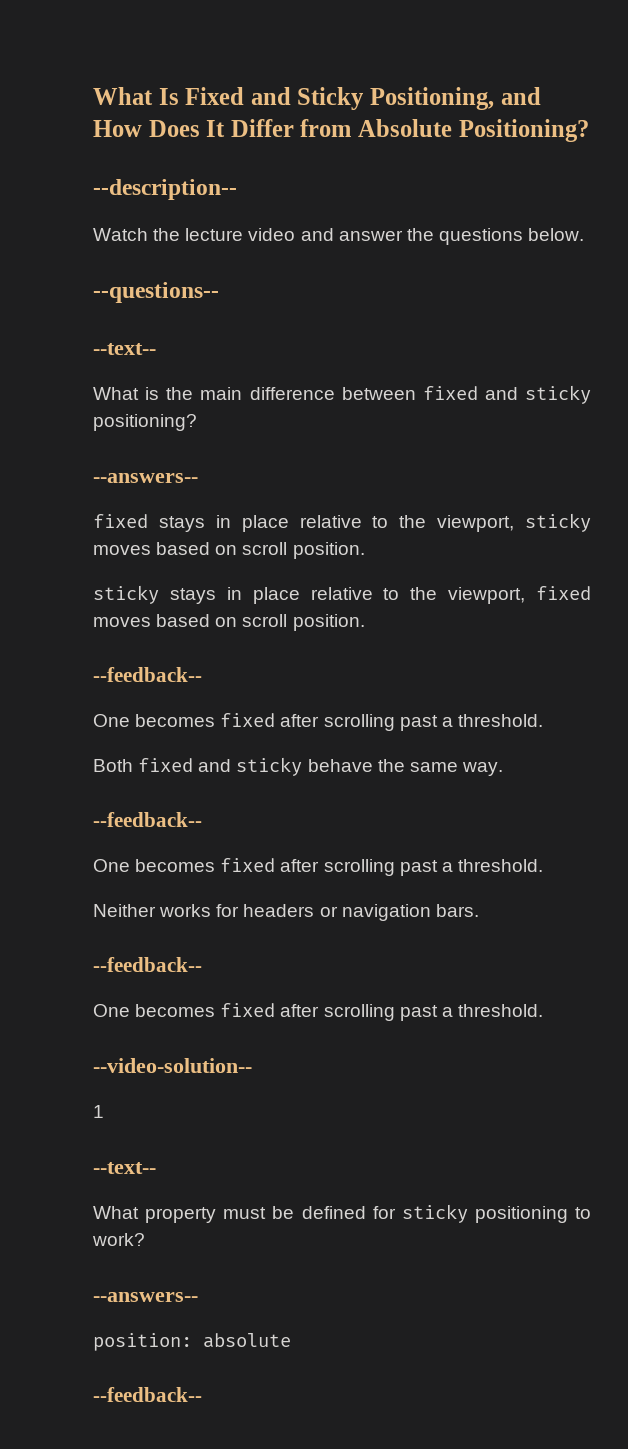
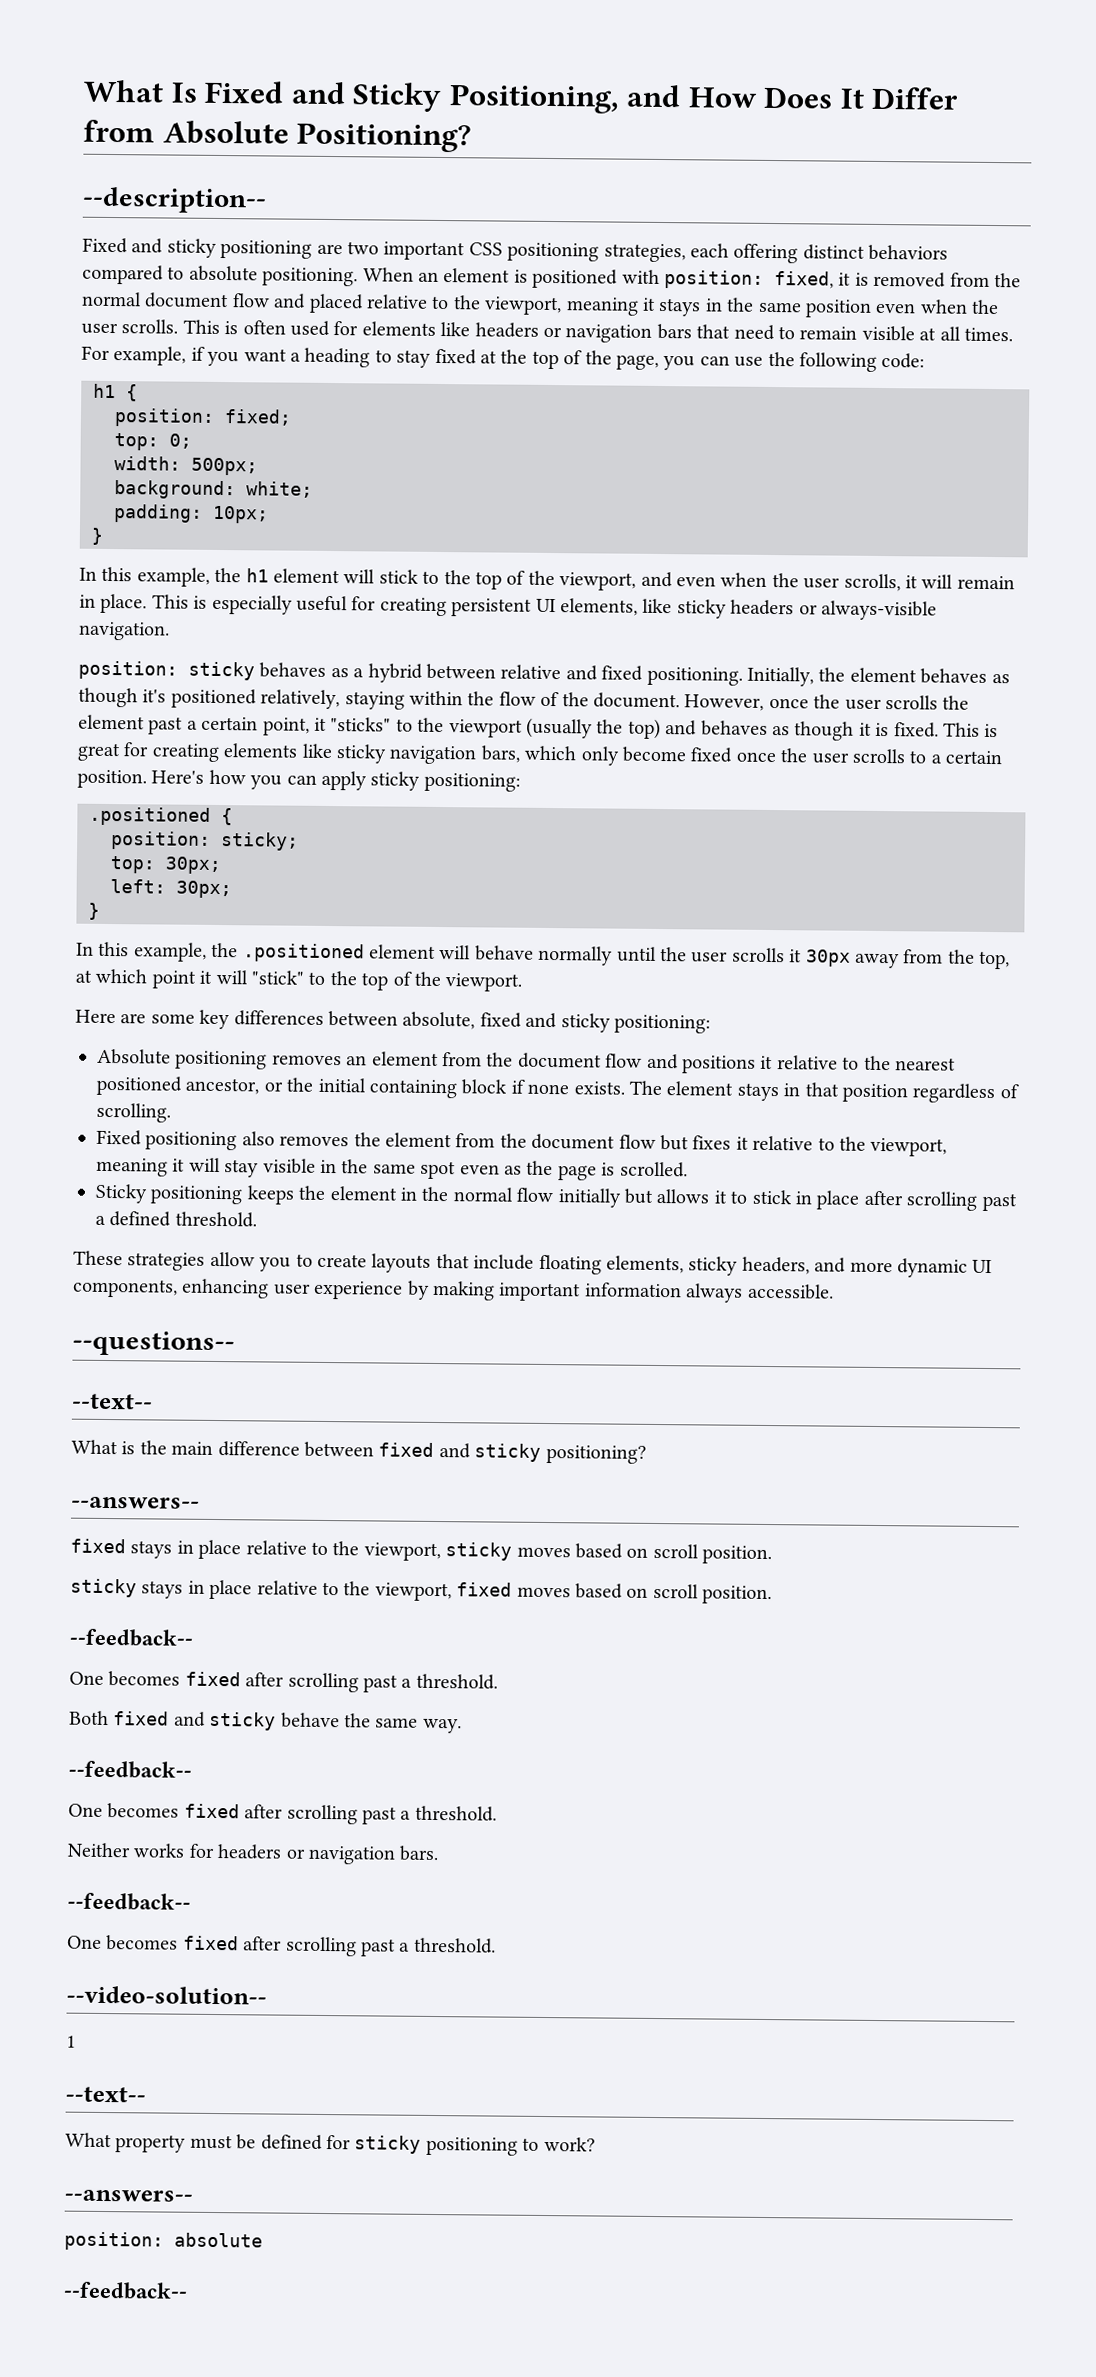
[93,228,585,245] Watch the lecture video and answer the questions below. -> [82,237,949,264] [82,264,1021,289] [81,291,1000,318] [81,319,1013,343] [81,345,926,372] [93,383,138,402] [114,408,292,427] [114,433,192,451] [114,456,258,476] [114,480,313,500] [114,504,269,524] [91,527,103,545] [79,566,1015,592] [79,593,937,621] [78,621,170,641] [78,660,1010,687] [78,687,970,711] [78,714,999,741] [77,742,1003,766] [77,769,521,792] [89,806,233,826] [111,831,299,851] [110,856,221,875] [110,879,232,899] [88,902,100,920] [76,941,1011,970] [75,968,523,992] [75,1009,711,1034] [97,1048,956,1074] [96,1075,1019,1104] [96,1102,171,1123] [96,1129,948,1157] [96,1157,688,1181] [95,1183,1017,1212] [95,1211,257,1228] [73,1250,993,1278] [72,1278,834,1303] Fixed and sticky positioning are two important CSS positioning strategies, each offering distinct behaviors compared to absolute positioning. When an element is positioned with position: fixed, it is removed from the normal document flow and placed relative to the viewport, meaning it stays in the same position even when the user scrolls. This is often used for elements like headers or navigation bars that need to remain visible at all times. For example, if you want a heading to stay fixed at the top of the page, you can use the following code: // h1 { // position: fixed; // top: 0; // width: 500px; // background: white; // padding: 10px; // } // In this example, the h1 element will stick to the top of the viewport, and even when the user scrolls, it will remain in place. This is especially useful for creating persistent UI elements, like sticky headers or always-visible navigation. // position: sticky behaves as a hybrid between relative and fixed positioning. Initially, the element behaves as though it's positioned relatively, staying within the flow of the document. However, once the user scrolls the element past a certain point, it "sticks" to the viewport (usually the top) and behaves as though it is fixed. This is great for creating elements like sticky navigation bars, which only become fixed once the user scrolls to a certain position. Here's how you can apply sticky positioning: // .positioned { // position: sticky; // top: 30px; // left: 30px; // } // In this example, the .positioned element will behave normally until the user scrolls it 30px away from the top, at which point it will "stick" to the top of the viewport. // Here are some key differences between absolute, fixed and sticky positioning: // Absolute positioning removes an element from the document flow and positions it relative to the nearest positioned ancestor, or the initial containing block if none exists. The element stays in that position regardless of scrolling. // Fixed positioning also removes the element from the document flow but fixes it relative to the viewport, meaning it will stay visible in the same spot even as the page is scrolled. // Sticky positioning keeps the element in the normal flow initially but allows it to stick in place after scrolling past a defined threshold. // These strategies allow you to create layouts that include floating elements, sticky headers, and more dynamic UI components, enhancing user experience by making important information always accessible.

